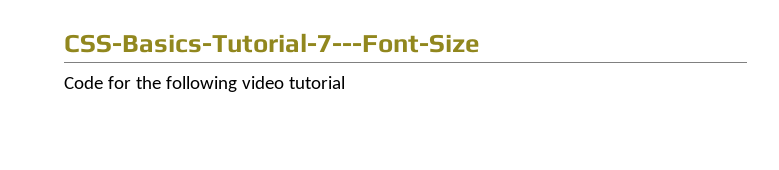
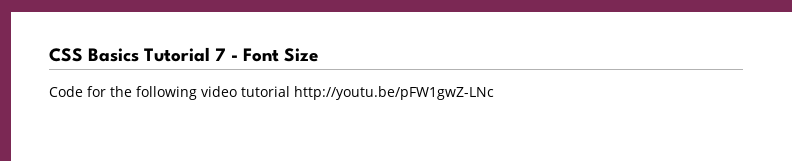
[64,33,480,53] CSS-Basics-Tutorial-7---Font-Size -> [49,47,318,62] CSS Basics Tutorial 7 - Font Size
(345, 82) none -> [294,86,494,100] http://youtu.be/pFW1gwZ-LNc

